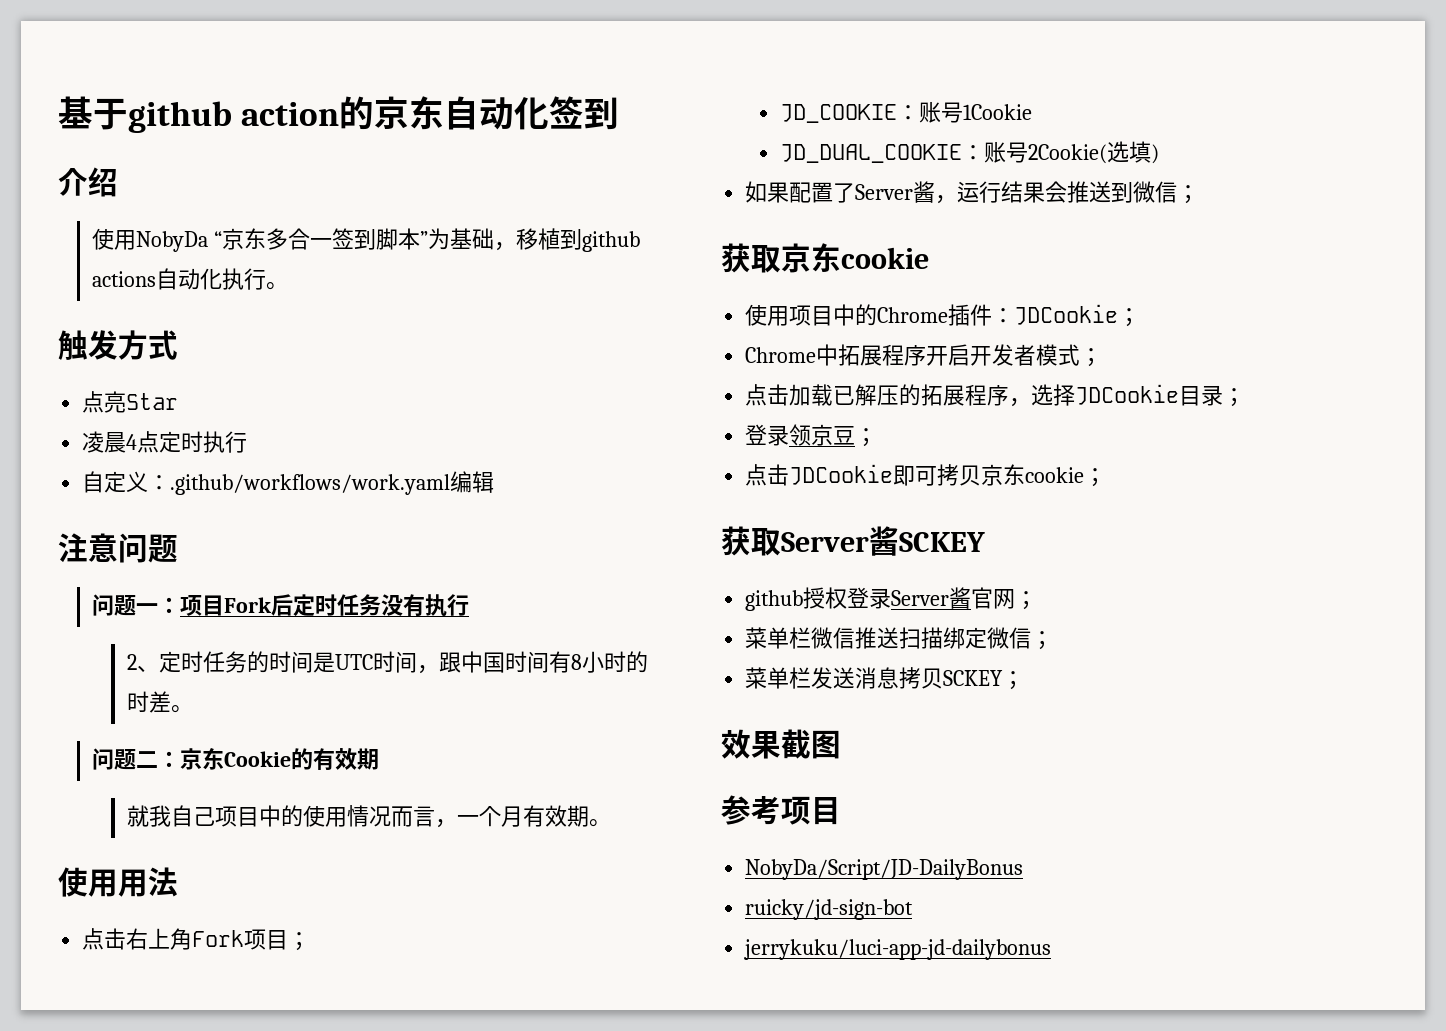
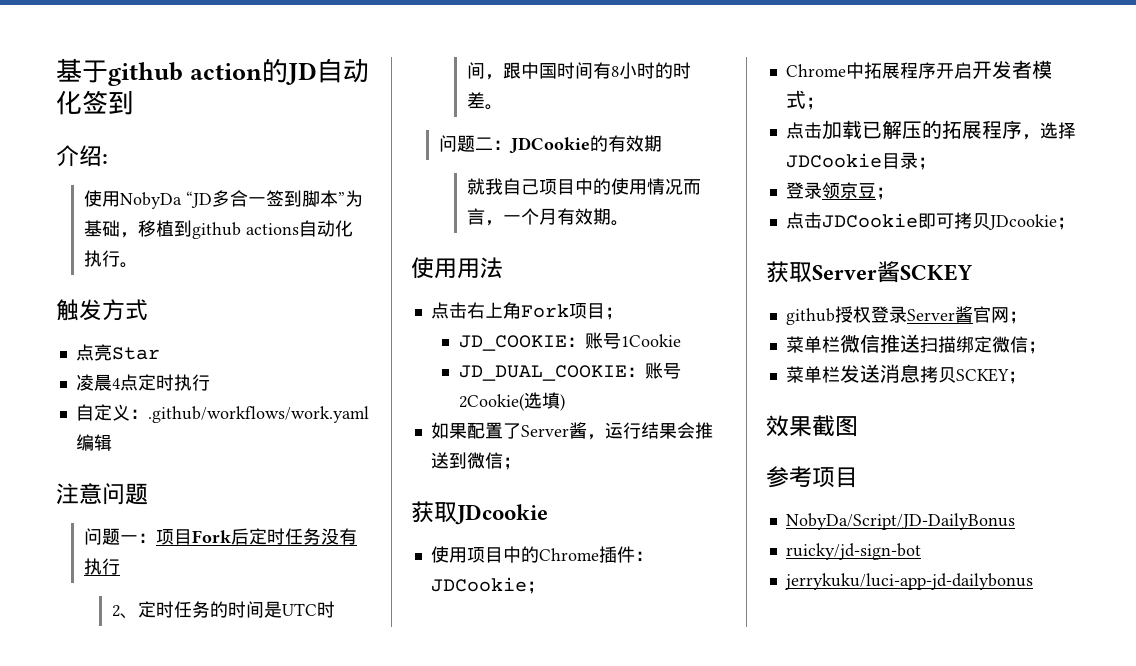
[374,96,445,130] 京东 -> [285,62,317,85] JD
(118, 182) none -> [102,154,108,164] :
[214,228,267,250] “京东 -> [185,191,212,208] “JD
[180,747,292,770] 京东Cookie -> [508,137,590,154] JDCookie
[781,243,929,273] 京东cookie -> [455,504,548,525] JDcookie
[981,464,1085,486] 京东cookie -> [987,214,1057,230] JDcookie

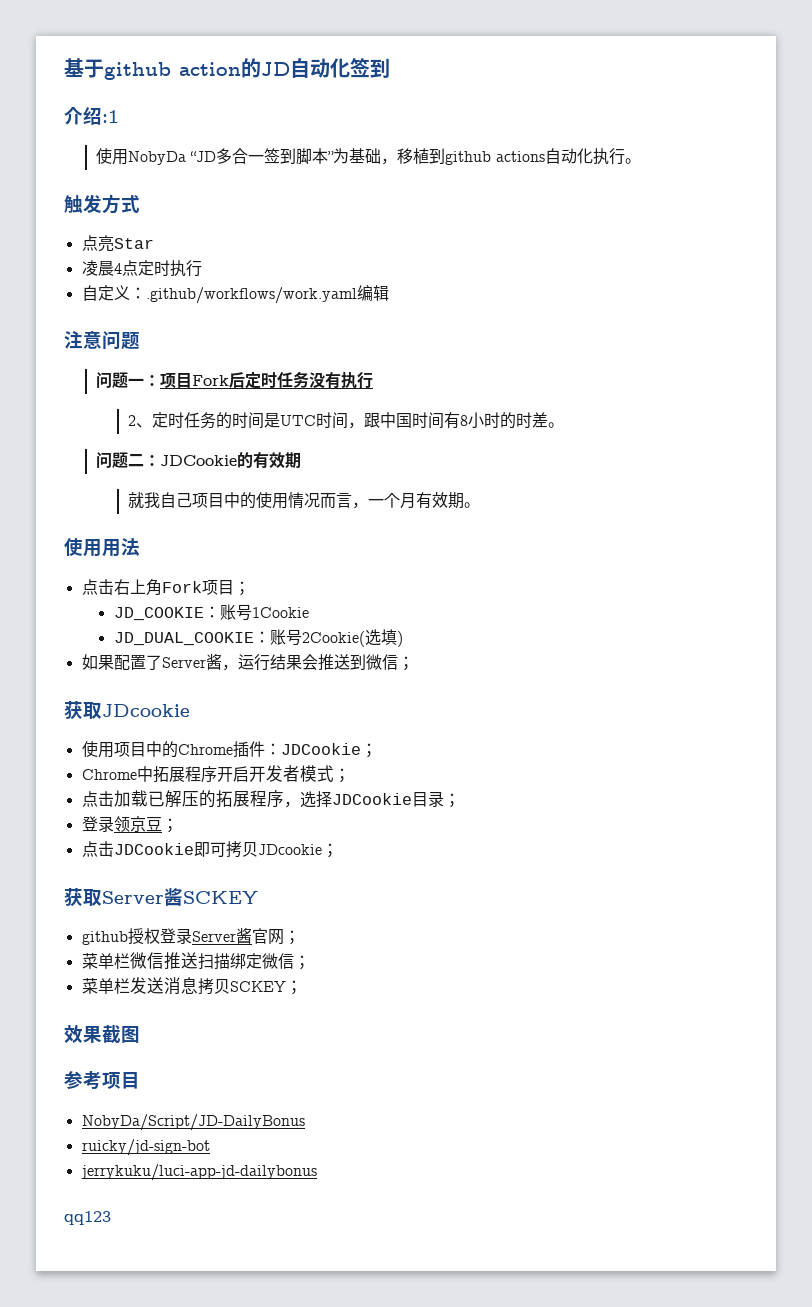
[102,154,108,164] : -> [102,110,119,123] :1
(1033, 581) none -> [64,1211,111,1225] // qq123

